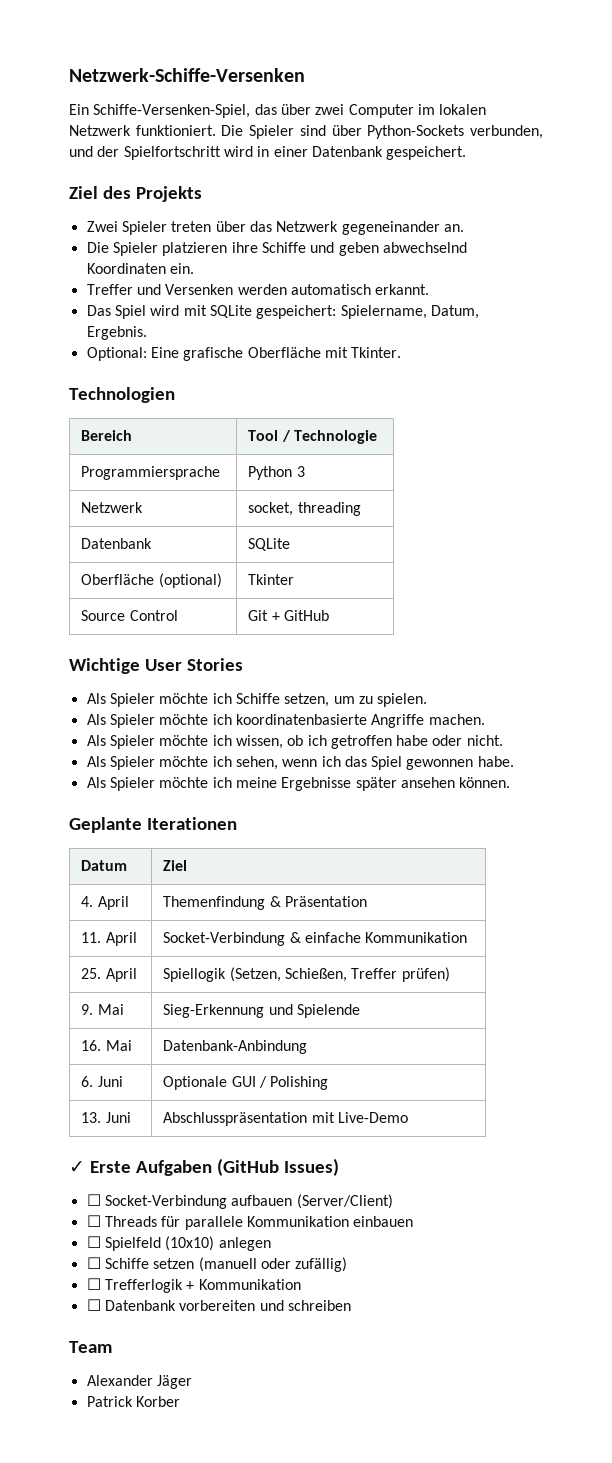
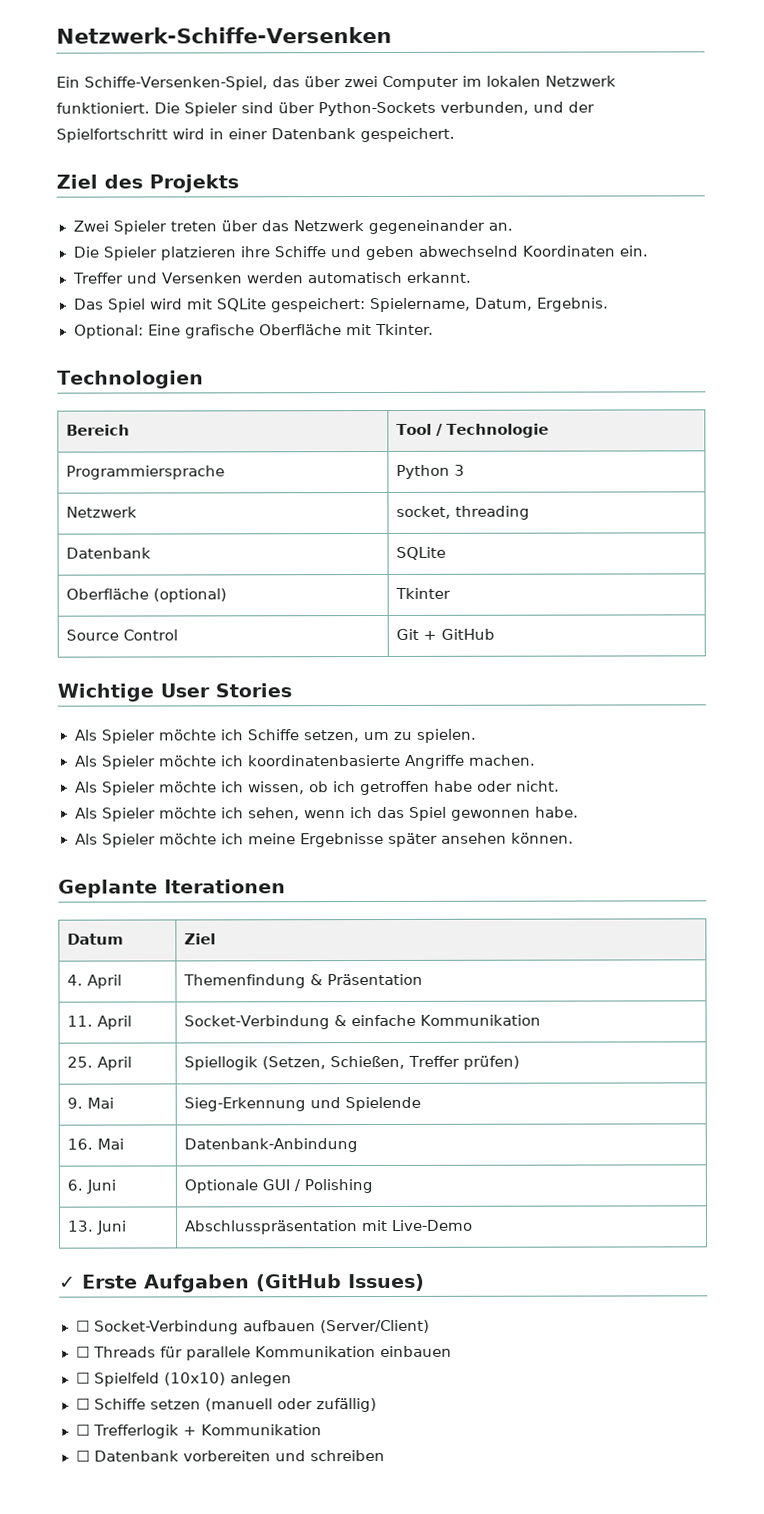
[69,1341,112,1353] [86,1375,192,1389] [86,1396,180,1407] // Team // Alexander Jäger // Patrick Korber -> (385, 1455) none

